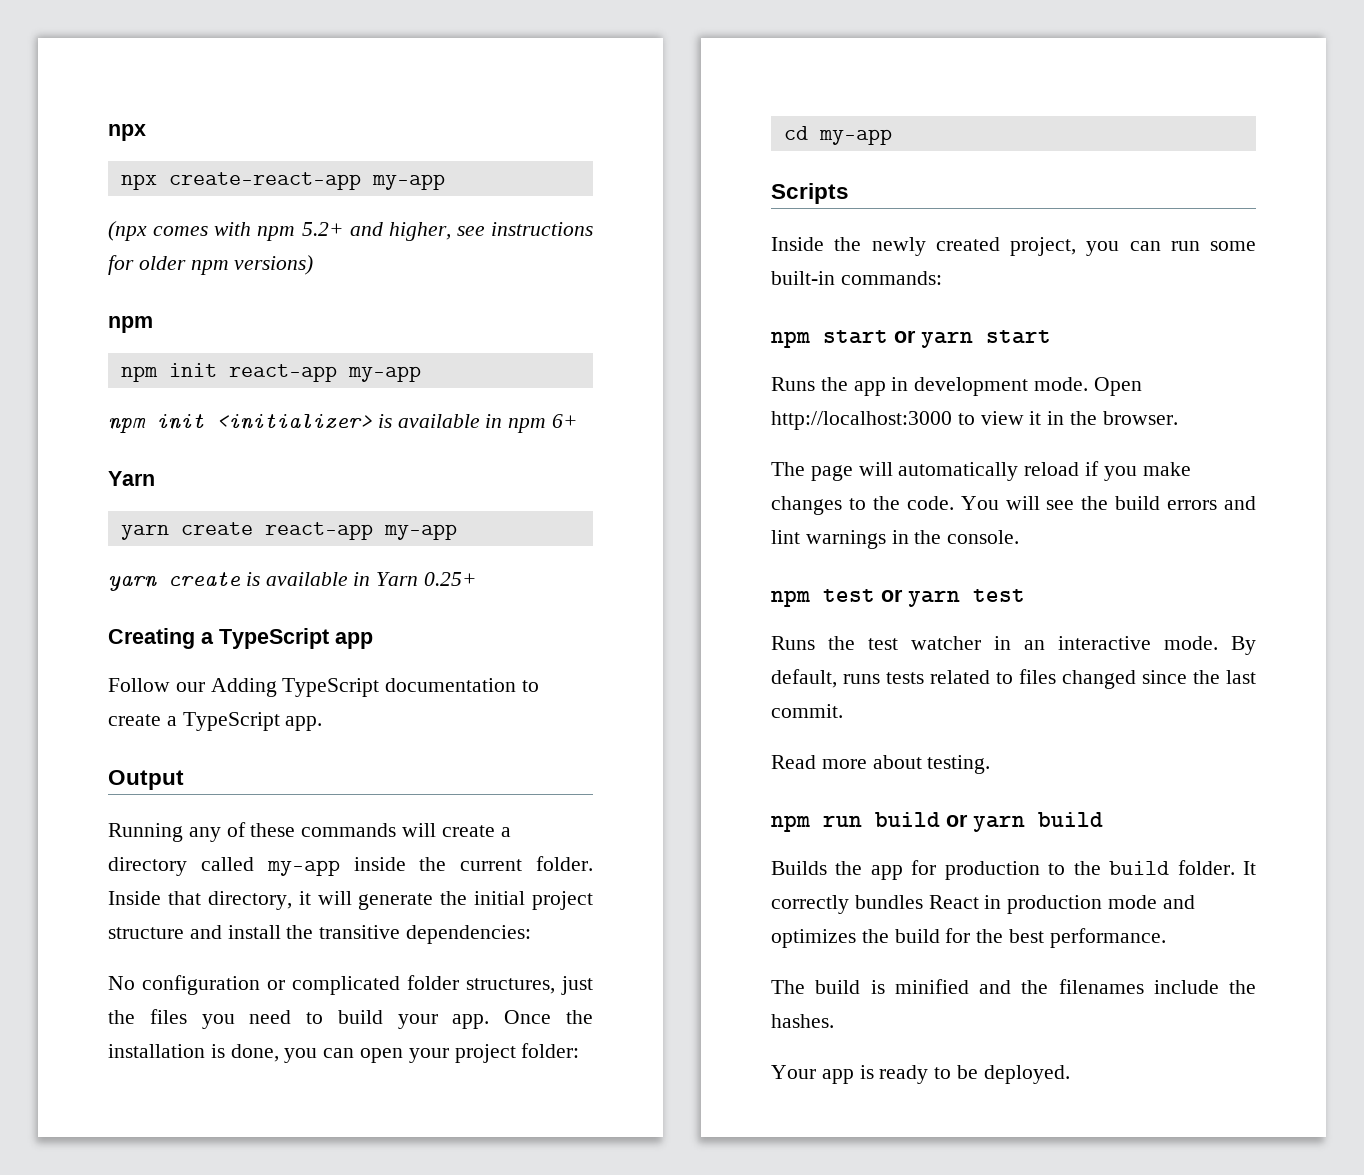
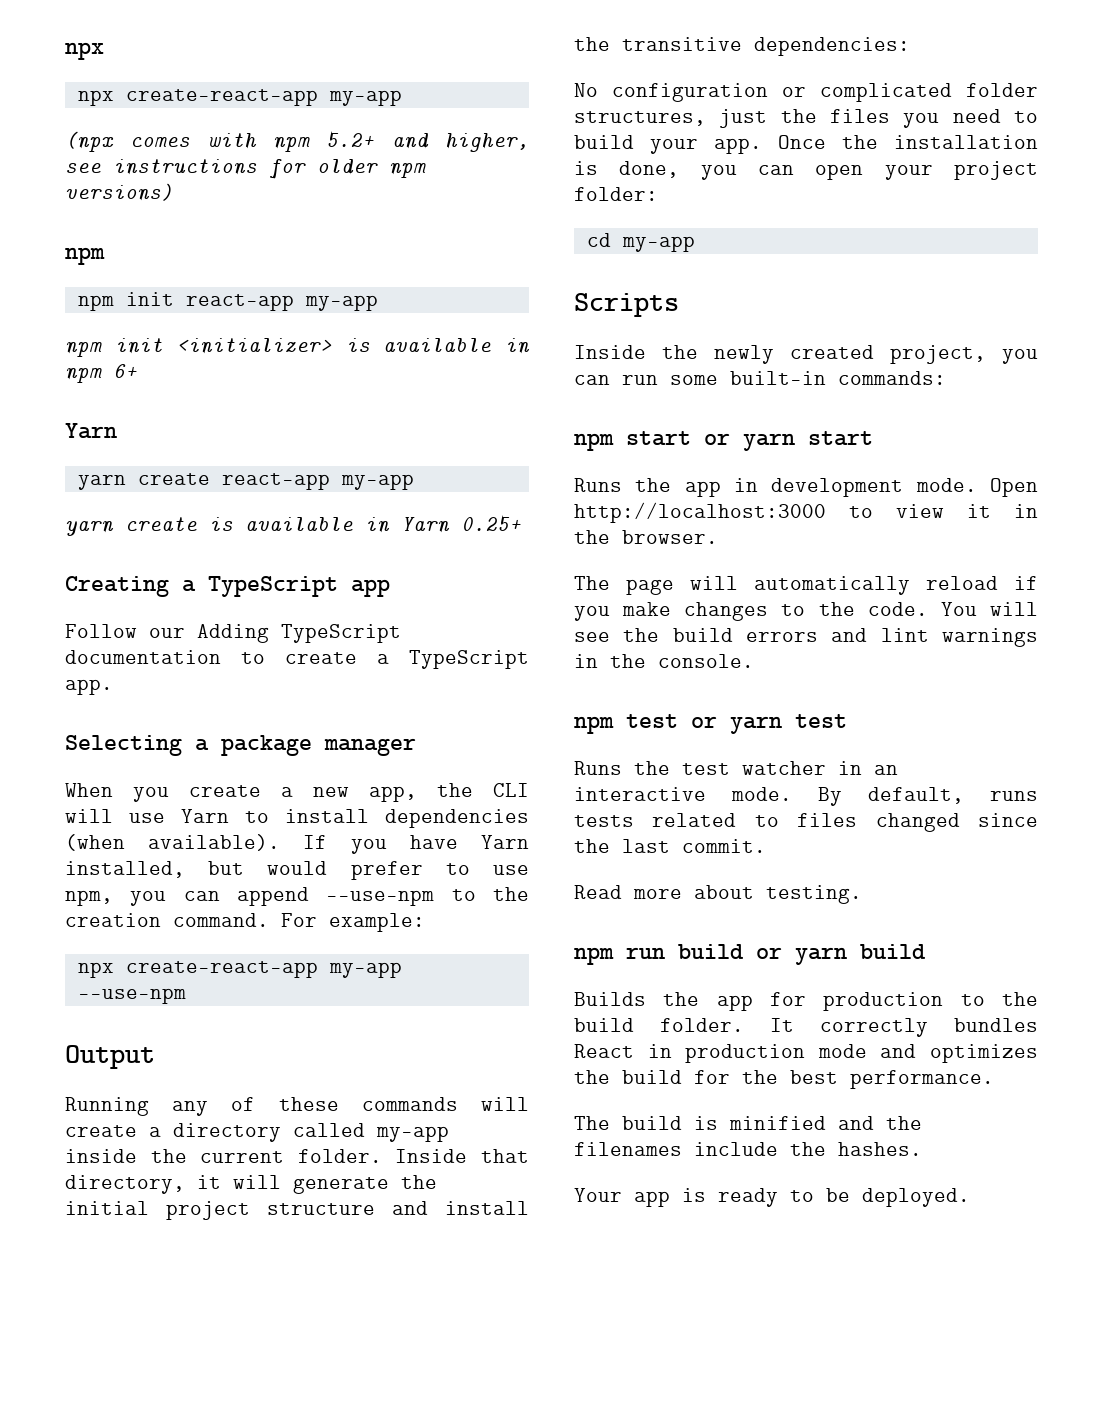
(323, 723) none -> [65,735,416,756] [65,783,529,802] [65,809,529,828] [65,834,529,854] [65,861,529,880] [65,887,529,906] [65,913,425,932] [77,961,402,978] [77,988,186,1004] // Selecting a package manager // When you create a new app, the CLI will use Yarn to install dependencies (when available). If you have Yarn installed, but would prefer to use npm, you can append --use-npm to the creation command. For example: // npx create-react-app my-app --use-npm

